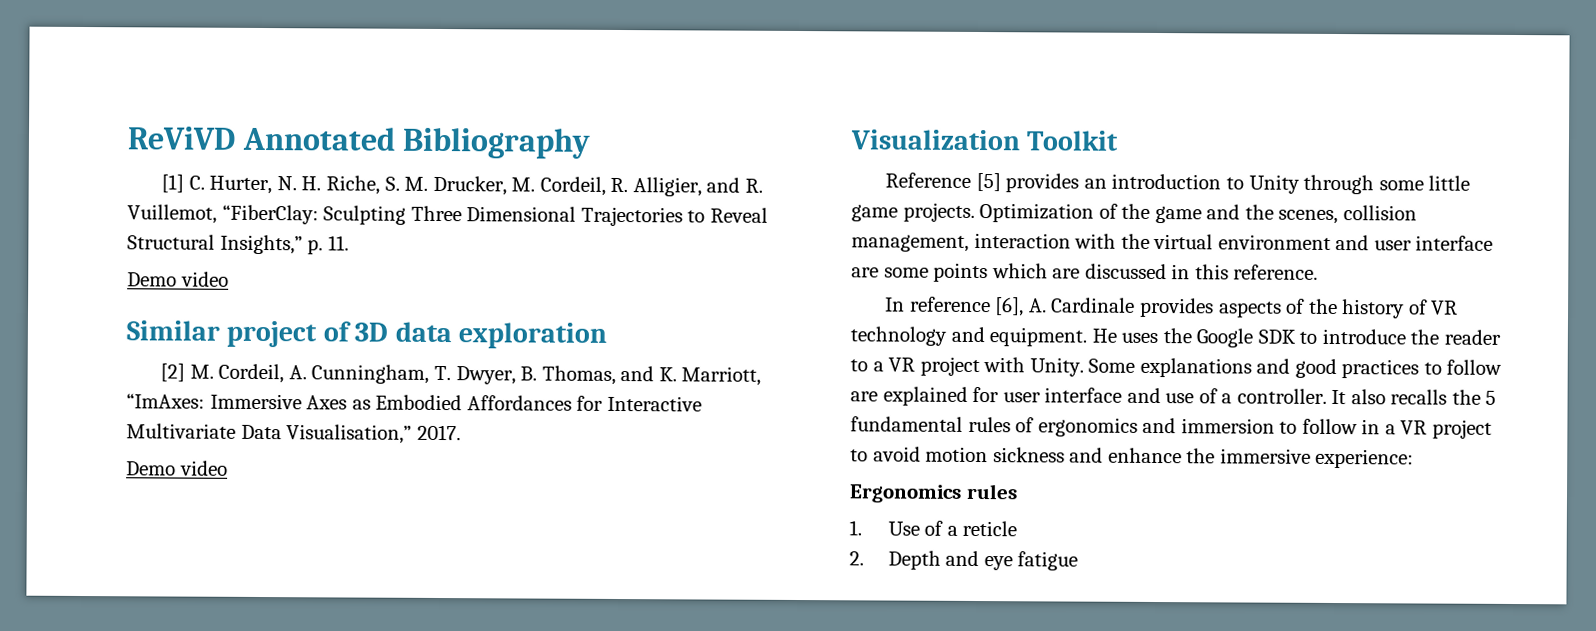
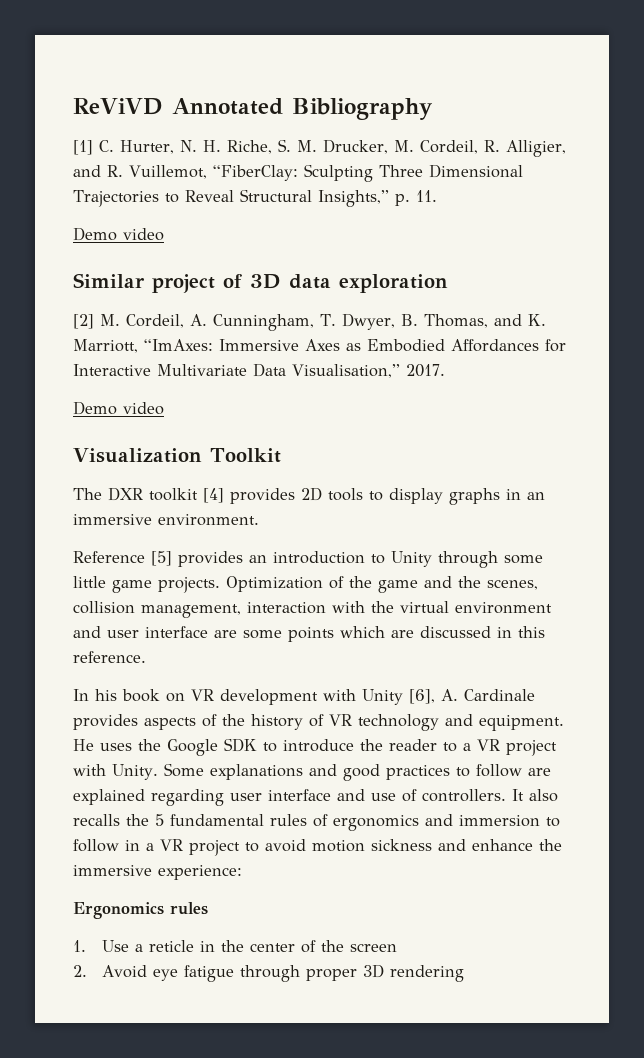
(1120, 140) none -> [73,487,545,505] [73,514,259,526] // The DXR toolkit [4] provides 2D tools to display graphs in an immersive environment.
[909,296,991,313] reference -> [95,689,403,705] his book on VR development with Unity
[972,386,1000,403] for -> [151,789,224,806] regarding
[1221,388,1327,404] a controller. -> [422,789,506,802] controllers.
[924,520,944,536] of -> (129, 946) none
[849,550,1079,571] // 2. Depth and eye fatigue -> [199,940,397,953] [73,964,464,982] in the center of the screen // 2. Avoid eye fatigue through proper 3D rendering

